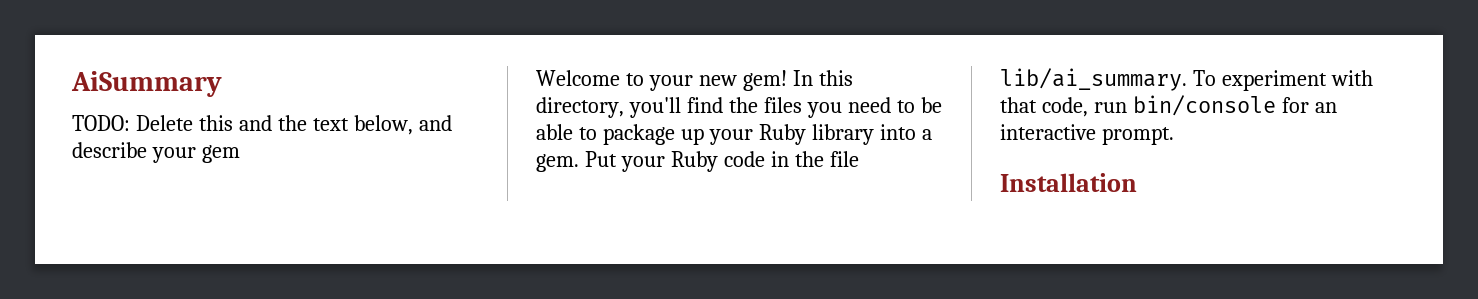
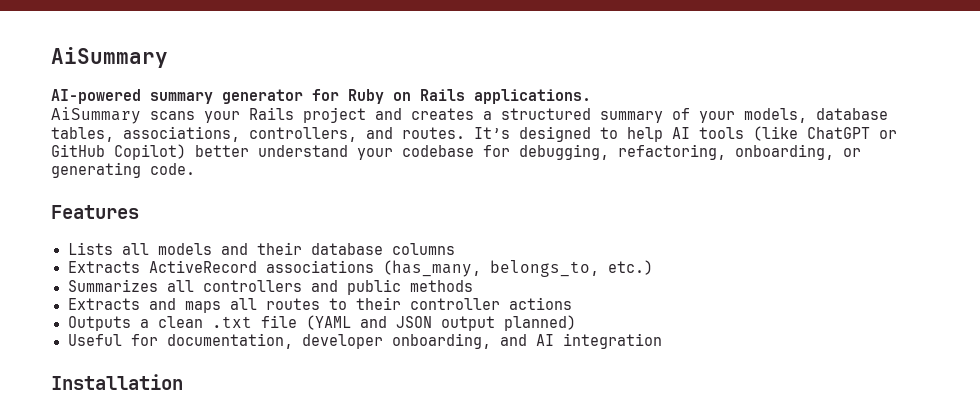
[72,115,452,135] [72,142,240,163] [536,70,853,91] [536,97,942,118] [536,124,932,145] [536,151,859,172] [1000,68,1373,91] [1000,95,1337,117] [1000,124,1174,145] TODO: Delete this and the text below, and describe your gem // Welcome to your new gem! In this directory, you'll find the files you need to be able to package up your Ruby library into a gem. Put your Ruby code in the file lib/ai_summary. To experiment with that code, run bin/console for an interactive prompt. -> [51,89,591,104] [51,107,888,124] [51,126,897,142] [51,144,861,160] [51,162,195,178] [51,205,139,219] [67,242,455,255] [67,260,653,277] [67,279,473,295] [67,297,572,313] [67,315,576,331] [67,333,662,349] AI-powered summary generator for Ruby on Rails applications. // AiSummary scans your Rails project and creates a structured summary of your models, database tables, associations, controllers, and routes. It’s designed to help AI tools (like ChatGPT or GitHub Copilot) better understand your codebase for debugging, refactoring, onboarding, or generating code. // Features // Lists all models and their database columns // Extracts ActiveRecord associations (has_many, belongs_to, etc.) // Summarizes all controllers and public methods // Extracts and maps all routes to their controller actions // Outputs a clean .txt file (YAML and JSON output planned) // Useful for documentation, developer onboarding, and AI integration

